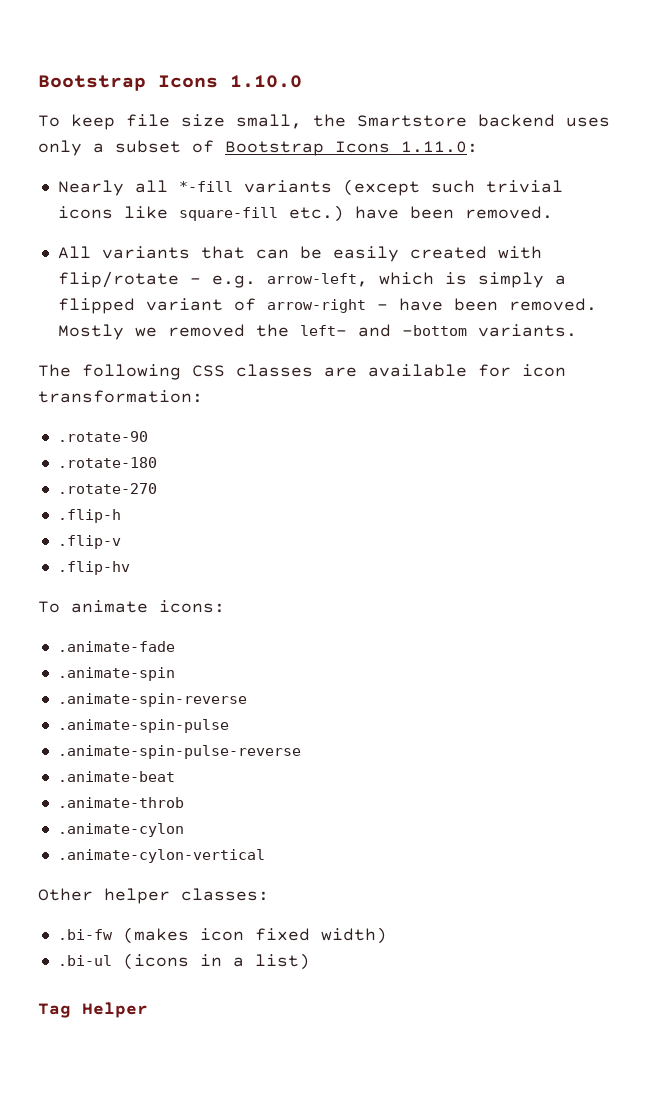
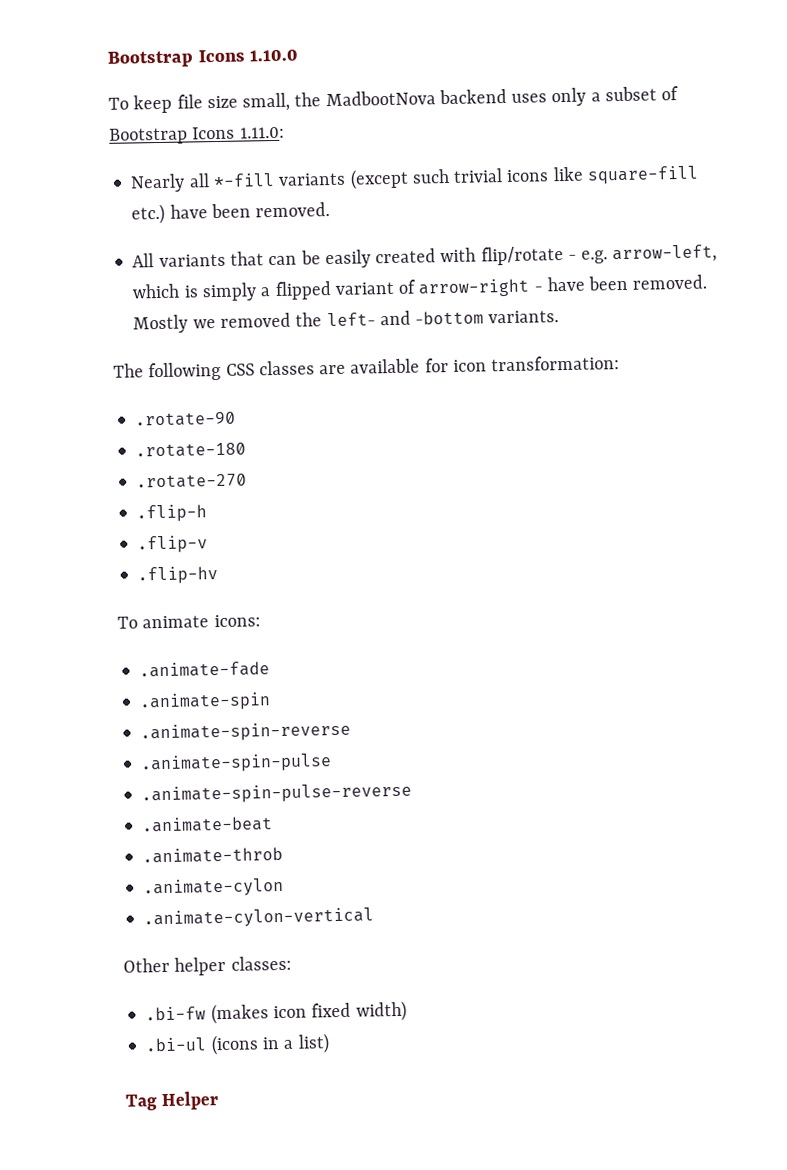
[357,115,467,127] Smartstore -> [325,90,436,107] MadbootNova

